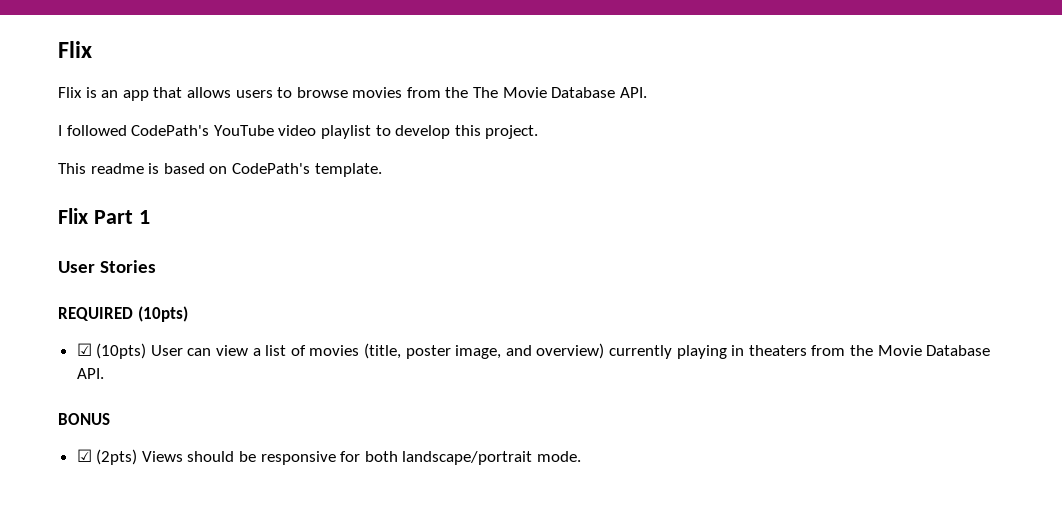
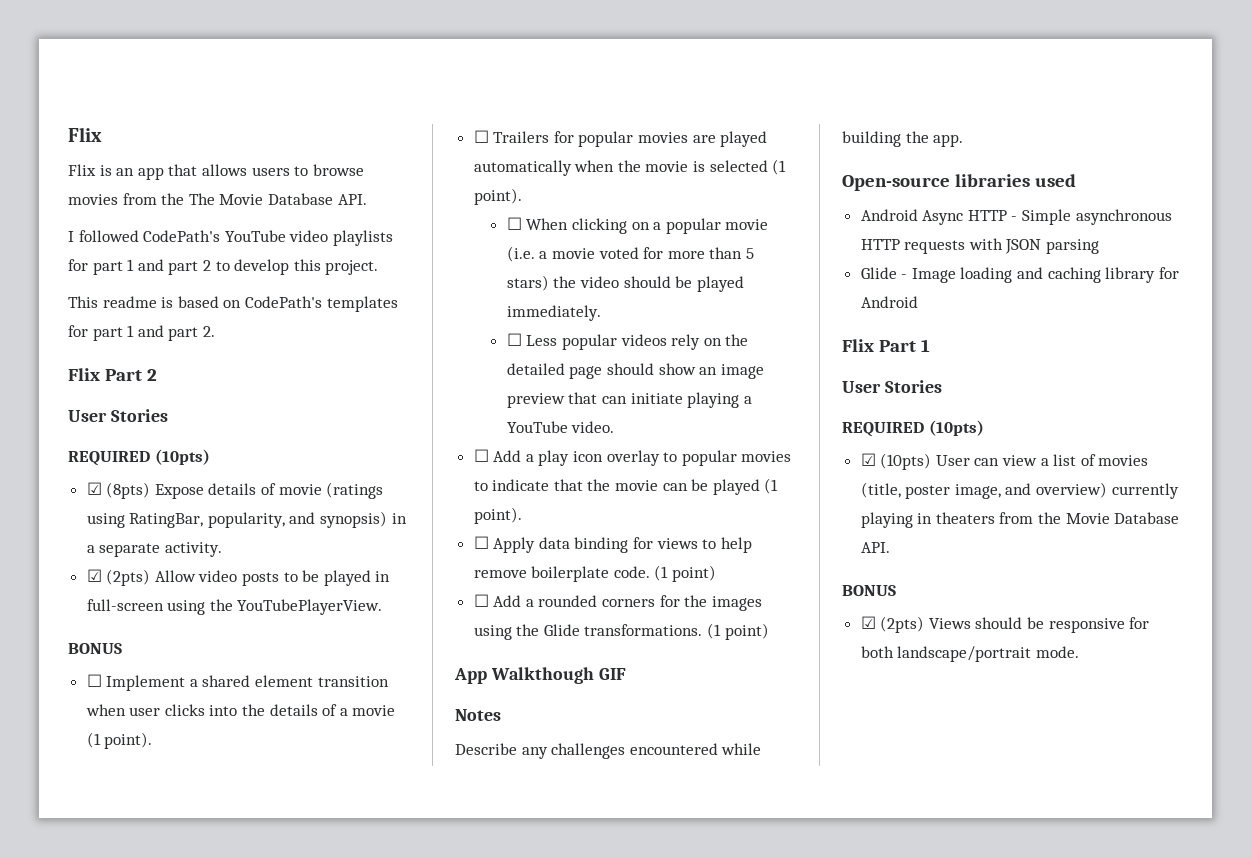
[320,125,371,139] playlist -> [332,230,393,246] [68,259,211,275] playlists for part 1 and part 2
[314,163,382,177] template. -> [326,296,398,312] [68,325,215,341] [68,368,157,381] [68,409,168,422] [68,449,210,466] [86,482,384,499] [86,511,407,528] [86,542,222,557] [86,569,391,586] [86,599,383,615] [68,643,122,654] [86,674,389,691] [85,704,396,716] [86,732,153,749] [473,130,768,147] [473,159,787,176] [473,188,522,205] [506,217,769,234] [506,246,754,262] [506,275,744,292] [506,305,601,321] [506,333,749,350] [506,363,764,379] [506,392,752,408] [506,421,615,433] [473,449,792,466] [473,478,779,495] [473,507,522,524] [473,536,752,553] [473,565,717,582] [473,594,762,611] [473,623,769,640] [454,667,626,684] [455,709,501,721] [455,743,762,759] [842,131,964,147] [842,174,1076,191] [860,209,1172,225] [860,238,1100,254] [860,267,1179,283] [860,296,918,308] templates for part 1 and part 2. // Flix Part 2 // User Stories // REQUIRED (10pts) // ☑ (8pts) Expose details of movie (ratings using RatingBar, popularity, and synopsis) in a separate activity. // ☑ (2pts) Allow video posts to be played in full-screen using the YouTubePlayerView. // BONUS // ☐ Implement a shared element transition when user clicks into the details of a movie (1 point). // ☐ Trailers for popular movies are played automatically when the movie is selected (1 point). // ☐ When clicking on a popular movie (i.e. a movie voted for more than 5 stars) the video should be played immediately. // ☐ Less popular videos rely on the detailed page should show an image preview that can initiate playing a YouTube video. // ☐ Add a play icon overlay to popular movies to indicate that the movie can be played (1 point). // ☐ Apply data binding for views to help remove boilerplate code. (1 point) // ☐ Add a rounded corners for the images using the Glide transformations. (1 point) // App Walkthough GIF // Notes // Describe any challenges encountered while building the app. // Open-source libraries used // Android Async HTTP - Simple asynchronous HTTP requests with JSON parsing // Glide - Image loading and caching library for Android

